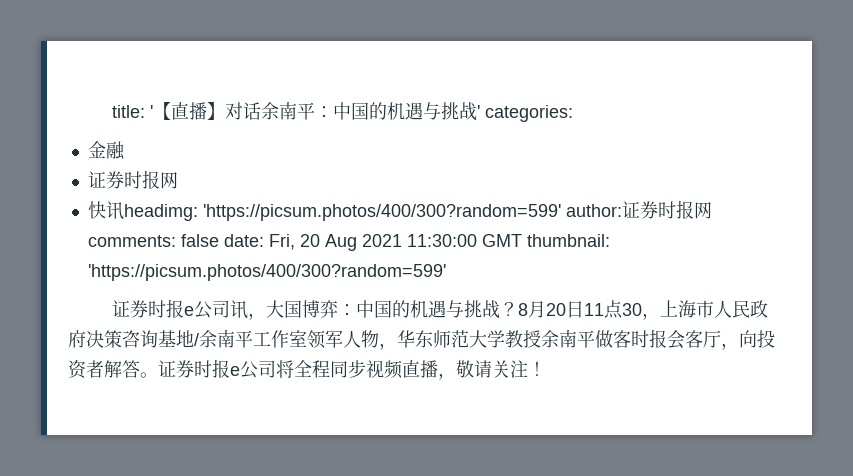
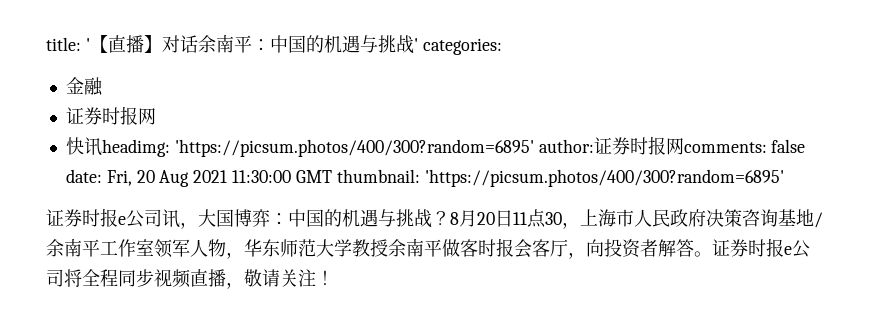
[202,204,561,221] 'https://picsum.photos/400/300?random=599' -> [174,139,534,157] 'https://picsum.photos/400/300?random=6895'
[87,264,446,281] 'https://picsum.photos/400/300?random=599' -> [424,169,784,187] 'https://picsum.photos/400/300?random=6895'

